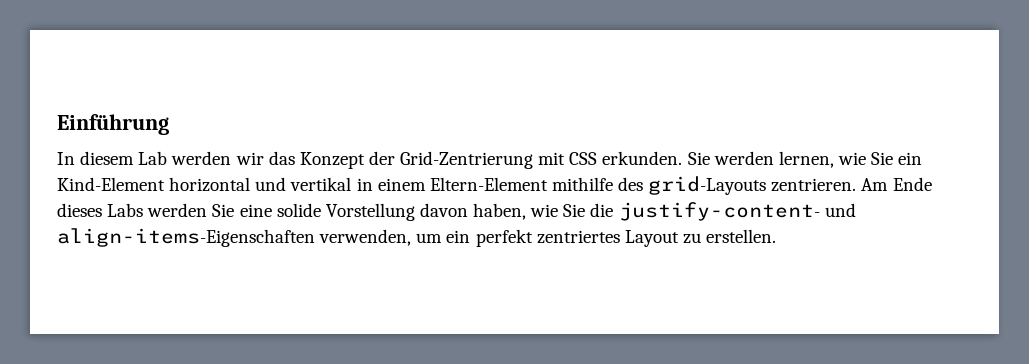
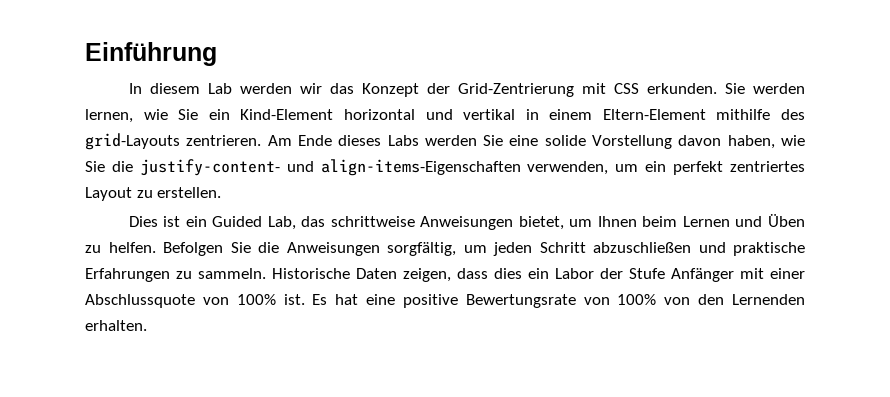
(777, 236) none -> [128,214,806,230] [85,242,805,256] [85,268,805,282] [85,294,805,308] [85,320,147,331] // Dies ist ein Guided Lab, das schrittweise Anweisungen bietet, um Ihnen beim Lernen und Üben zu helfen. Befolgen Sie die Anweisungen sorgfältig, um jeden Schritt abzuschließen und praktische Erfahrungen zu sammeln. Historische Daten zeigen, dass dies ein Labor der Stufe Anfänger mit einer Abschlussquote von 100% ist. Es hat eine positive Bewertungsrate von 100% von den Lernenden erhalten.

